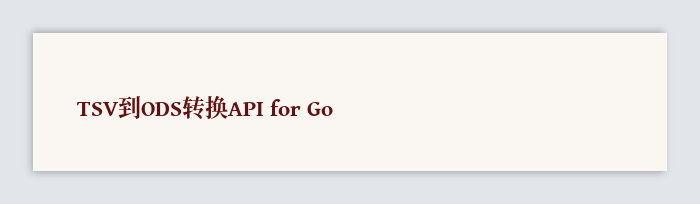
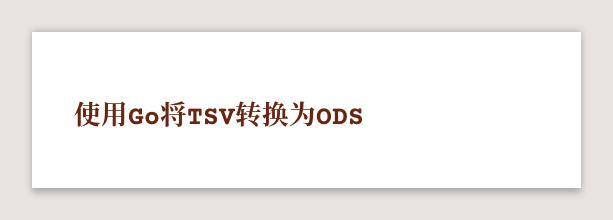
[77,95,334,120] TSV到ODS转换API for Go -> [74,101,364,128] 使用Go将TSV转换为ODS

